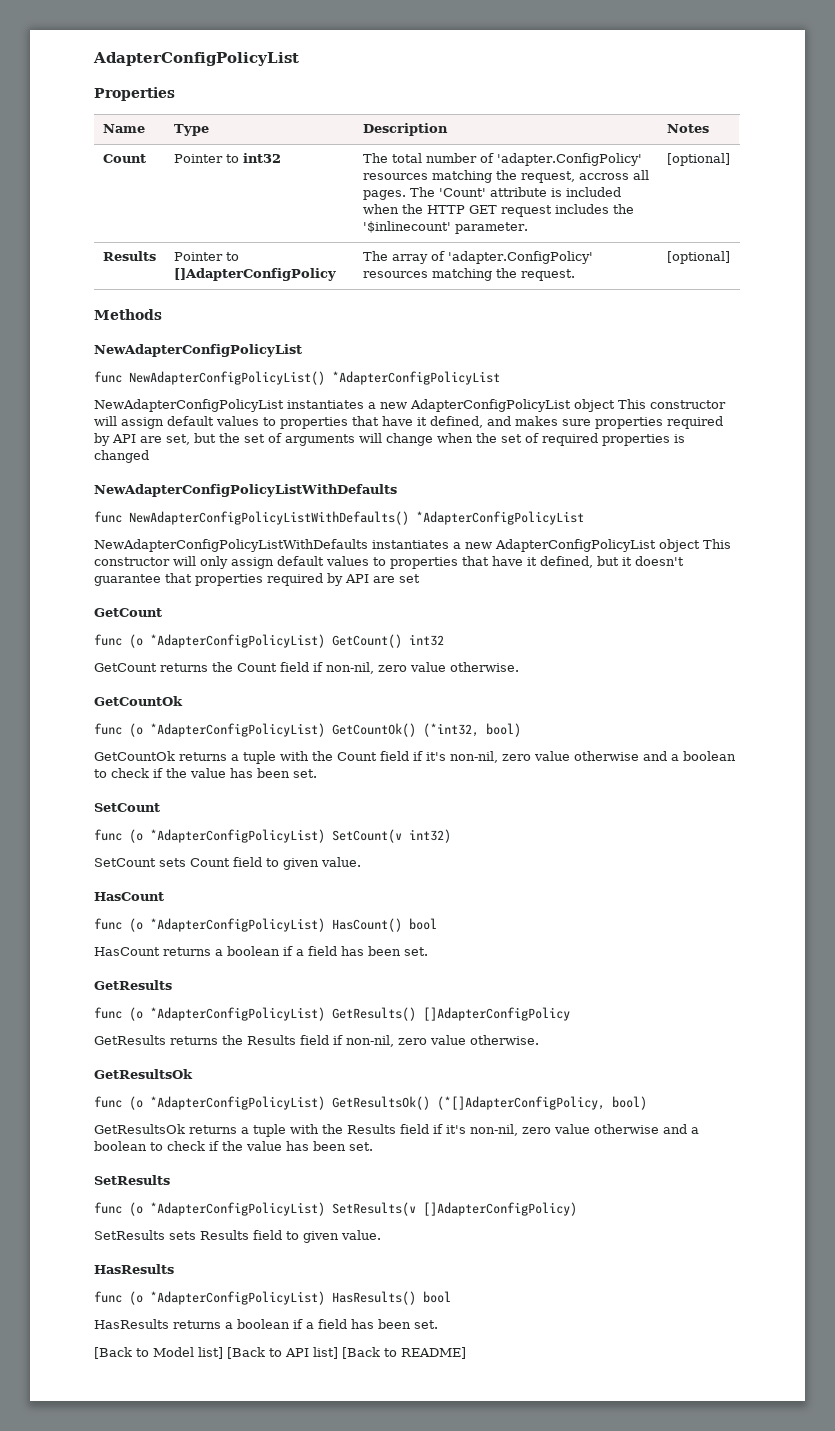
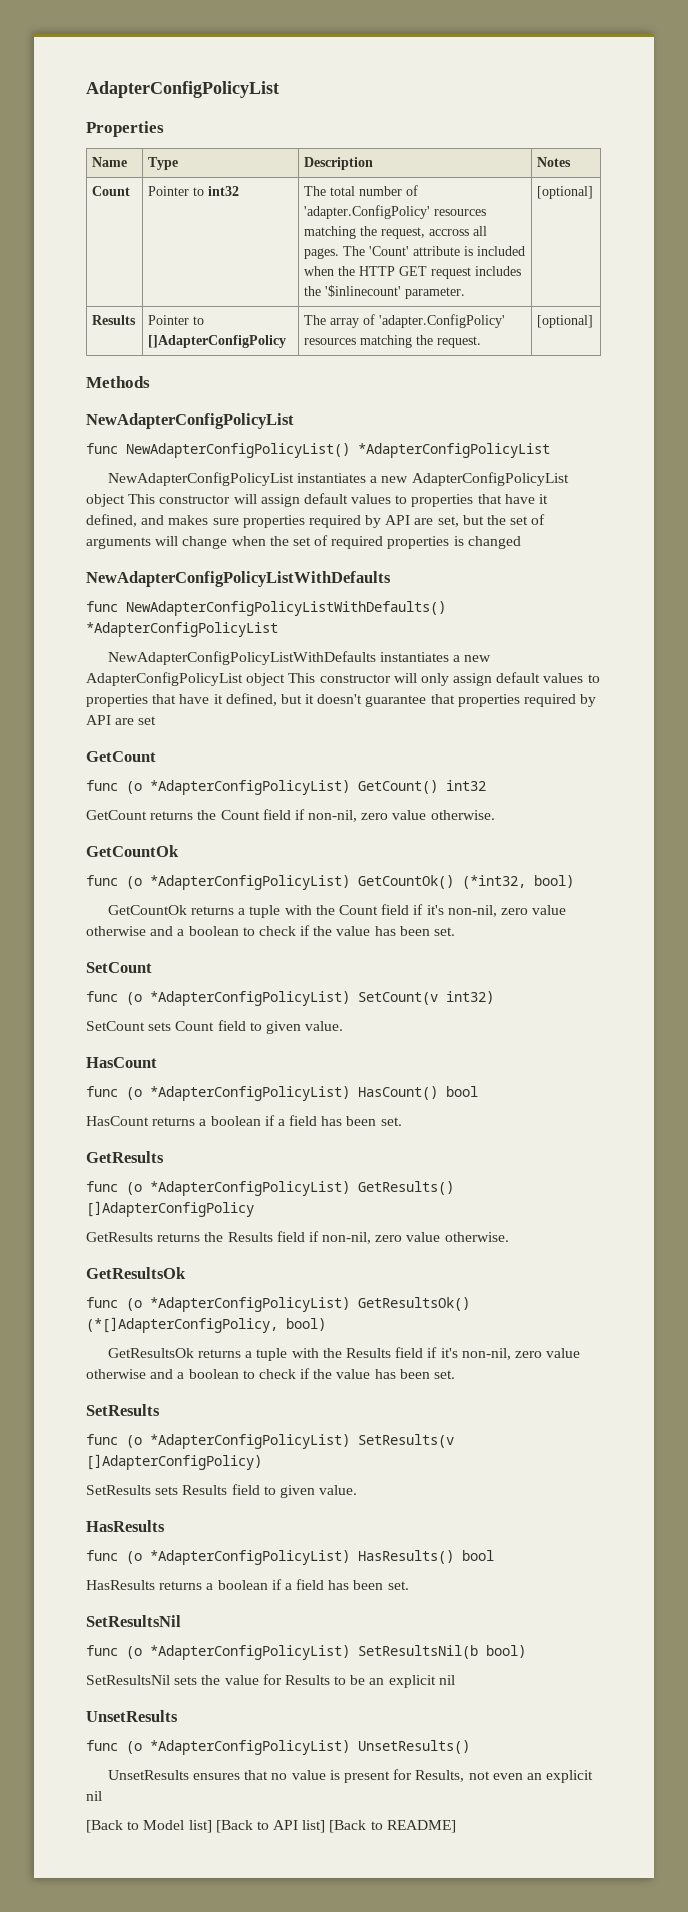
(438, 1324) none -> [86,1615,181,1627] [86,1645,526,1660] [86,1674,455,1688] [86,1710,178,1722] [86,1740,470,1755] [107,1769,594,1783] [86,1791,102,1801] // SetResultsNil // func (o *AdapterConfigPolicyList) SetResultsNil(b bool) // SetResultsNil sets the value for Results to be an explicit nil // UnsetResults // func (o *AdapterConfigPolicyList) UnsetResults() // UnsetResults ensures that no value is present for Results, not even an explicit nil

